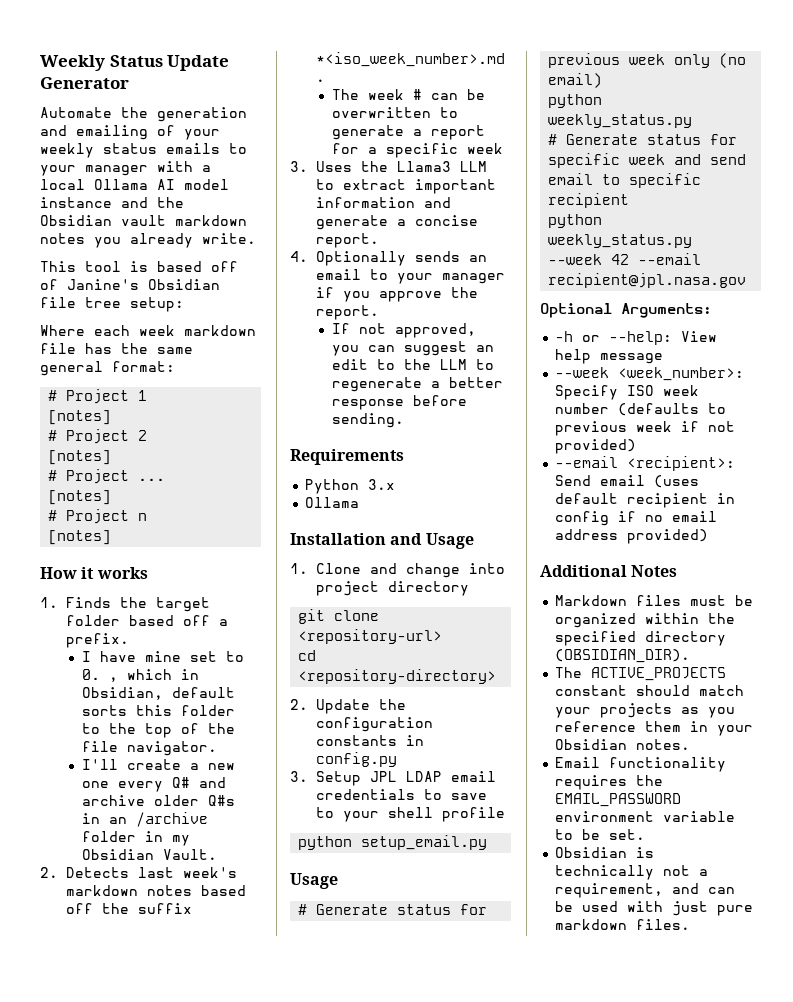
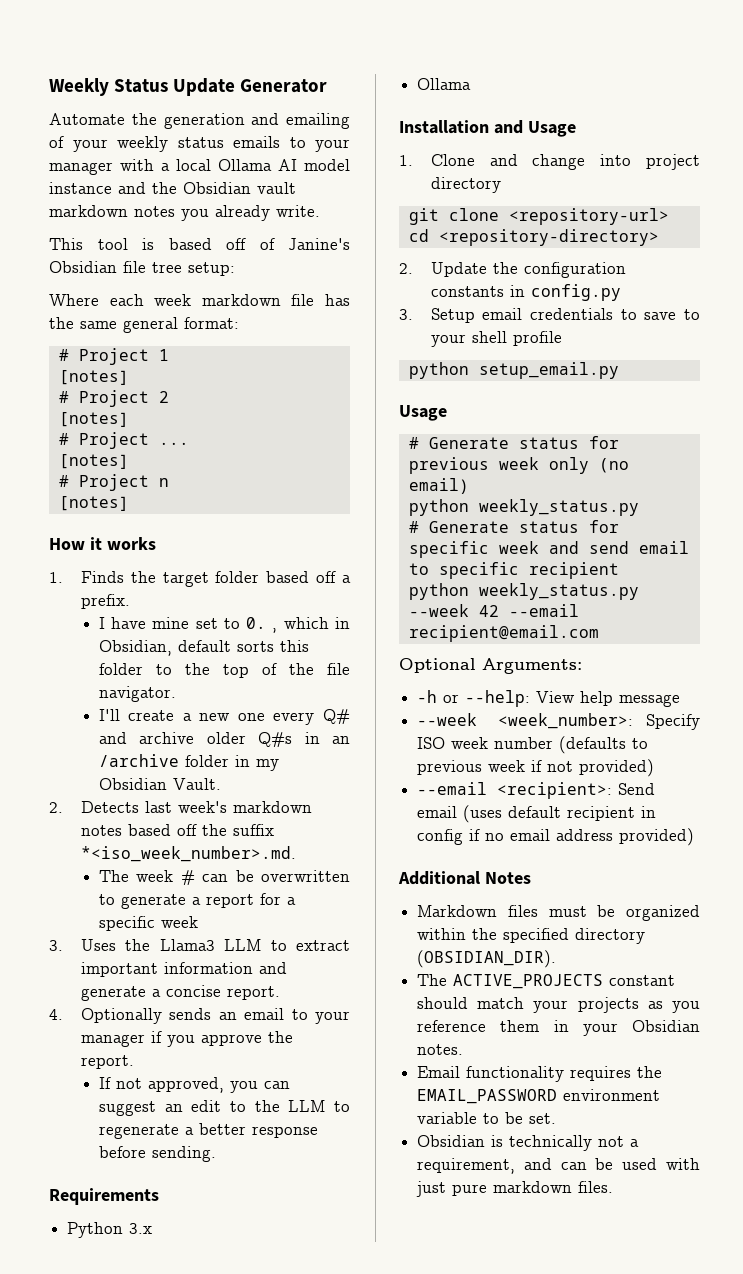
[370,771,443,782] JPL LDAP -> (475, 315) none
[548,273,747,288] recipient@jpl.nasa.gov -> [408,625,599,642] recipient@email.com

